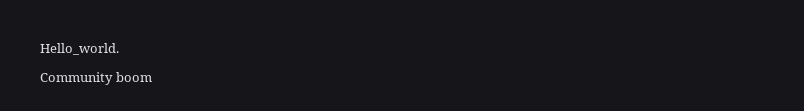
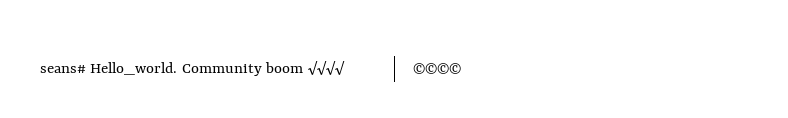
(40, 49) none -> [40,65,86,73] seans#
(119, 49) // -> (178, 68) none
(152, 77) none -> [306,61,461,75] √√√√ ©©©©

